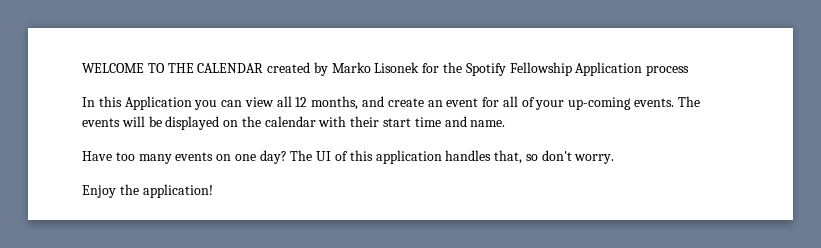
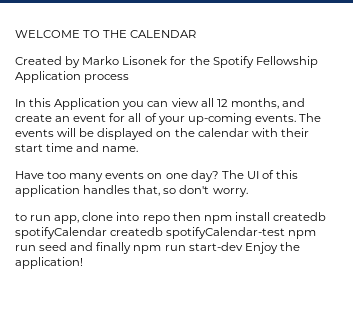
[267,62,311,73] created -> [15,56,62,65] // Created
(615, 159) none -> [15,212,326,224] [15,227,317,239] [15,242,243,254] to run app, clone into repo then npm install createdb spotifyCalendar createdb spotifyCalendar-test npm run seed and finally npm run start-dev

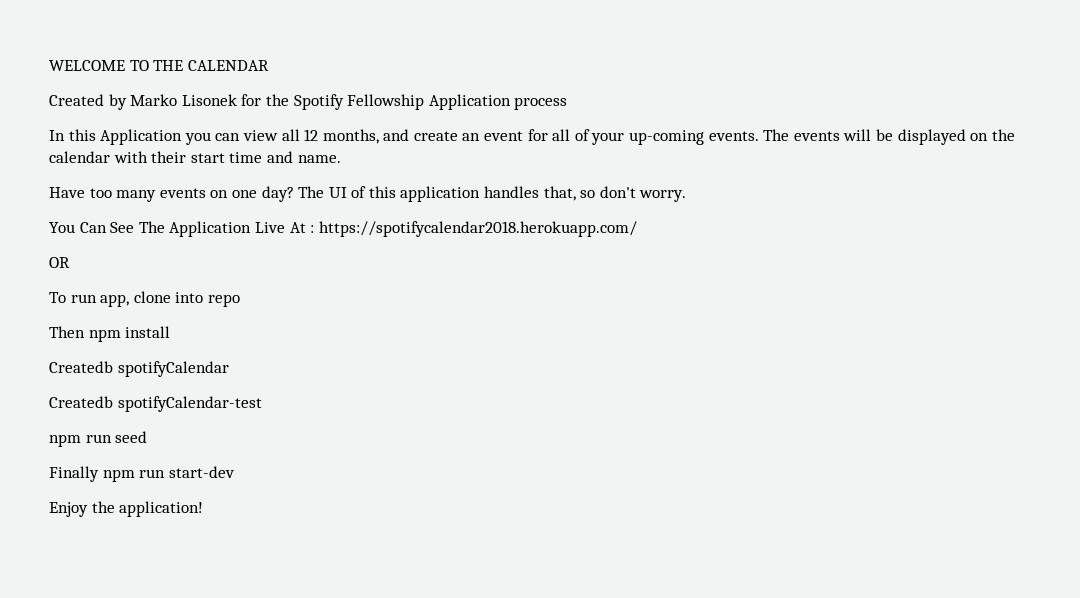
[15,213,27,221] to -> [49,221,637,237] [49,257,70,268] [49,292,66,303] You Can See The Application Live At : https://spotifycalendar2018.herokuapp.com/ // OR // To
[172,212,201,221] then -> [49,326,85,338] // Then
[272,212,326,221] createdb -> [49,361,113,373] // Createdb
[110,227,164,236] createdb -> [49,396,113,408] // Createdb
(286, 233) none -> (262, 404) //
[70,242,132,254] and finally -> [49,466,99,482] // Finally
(243, 246) none -> (235, 472) //

